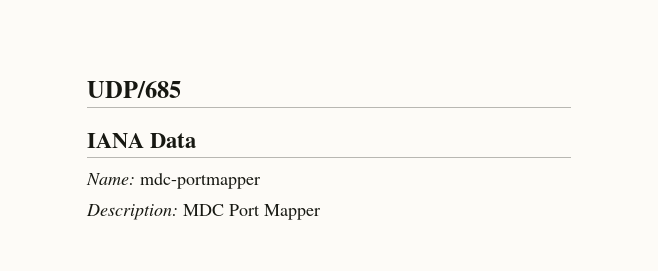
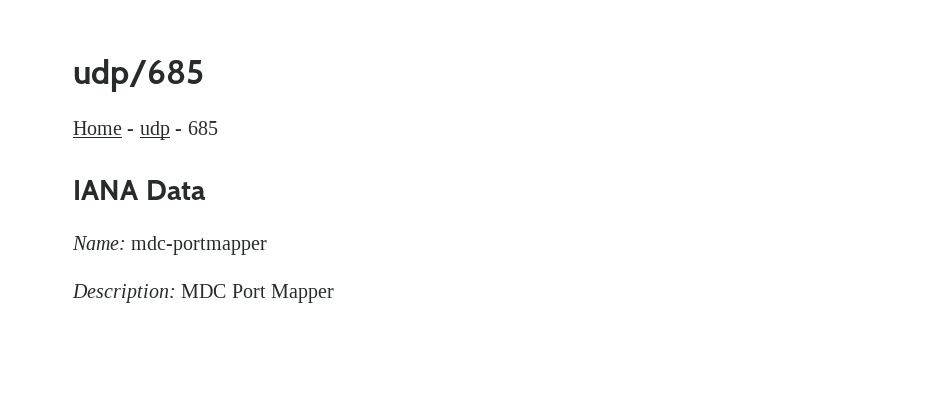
[87,81,181,98] UDP/685 -> [73,59,204,92] [73,121,218,140] udp/685 // Home - udp - 685

